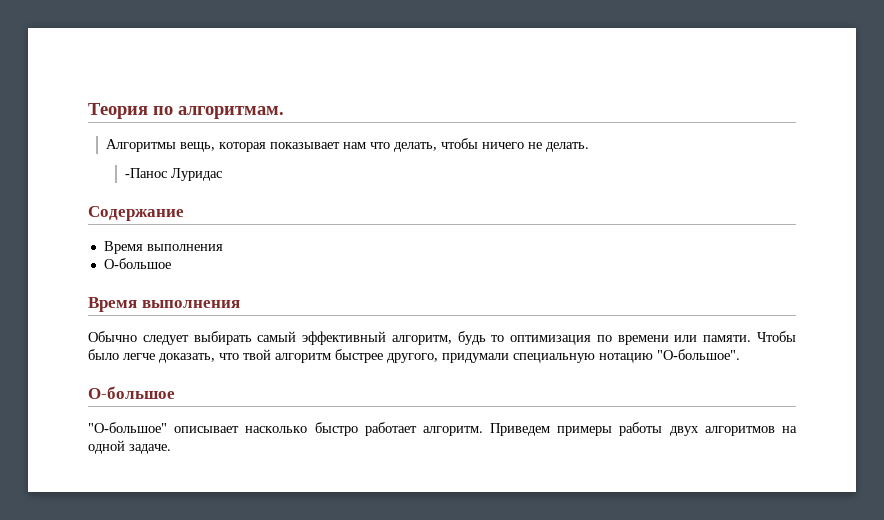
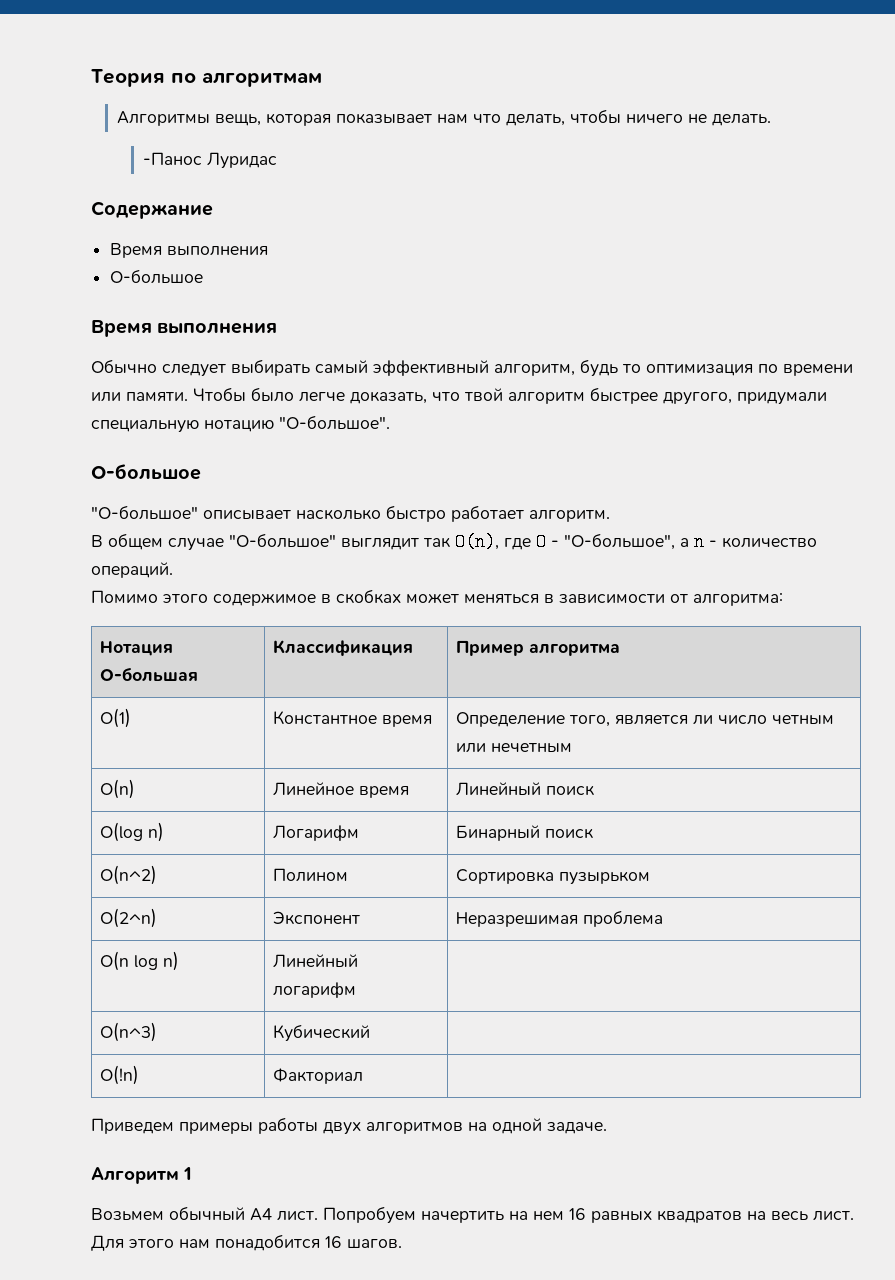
[178,106,284,119] алгоритмам. -> [202,72,322,87] алгоритмам
(483, 431) none -> [91,533,817,551] [91,562,173,578] [91,589,783,606] [100,641,174,656] [100,667,199,682] [273,639,414,656] [456,640,621,656] [100,708,132,728] [273,710,433,727] [456,712,835,727] [456,743,573,753] [100,779,136,799] [273,782,410,798] [456,782,596,796] [100,822,165,842] [273,825,360,841] [456,825,595,841] [100,865,158,885] [273,868,349,882] [456,869,651,885] [100,908,158,928] [273,911,361,925] [456,910,664,927] [100,951,180,971] [273,954,359,968] [272,982,357,998] [100,1022,158,1042] [273,1024,371,1042] [100,1065,140,1085] [273,1068,364,1084] // В общем случае "О-большое" выглядит так О(n), где О - "О-большое", а n - количество операций. // Помимо этого содержимое в скобках может меняться в зависимости от алгоритма: // Нотация O-большая | Классификация | Пример алгоритма // O(1) | Константное время | Определение того, является ли число четным или нечетным // O(n) | Линейное время | Линейный поиск // O(log n) | Логарифм | Бинарный поиск // O(n^2) | Полином | Сортировка пузырьком // O(2^n) | Экспонент | Неразрешимая проблема // O(n log n) | Линейный логарифм | // O(n^3) | Кубический | // O(!n) | Факториал | //
(171, 449) none -> [91,1167,192,1184] [91,1206,854,1224] [91,1234,402,1251] // Алгоритм 1 // Возьмем обычный А4 лист. Попробуем начертить на нем 16 равных квадратов на весь лист. Для этого нам понадобится 16 шагов.

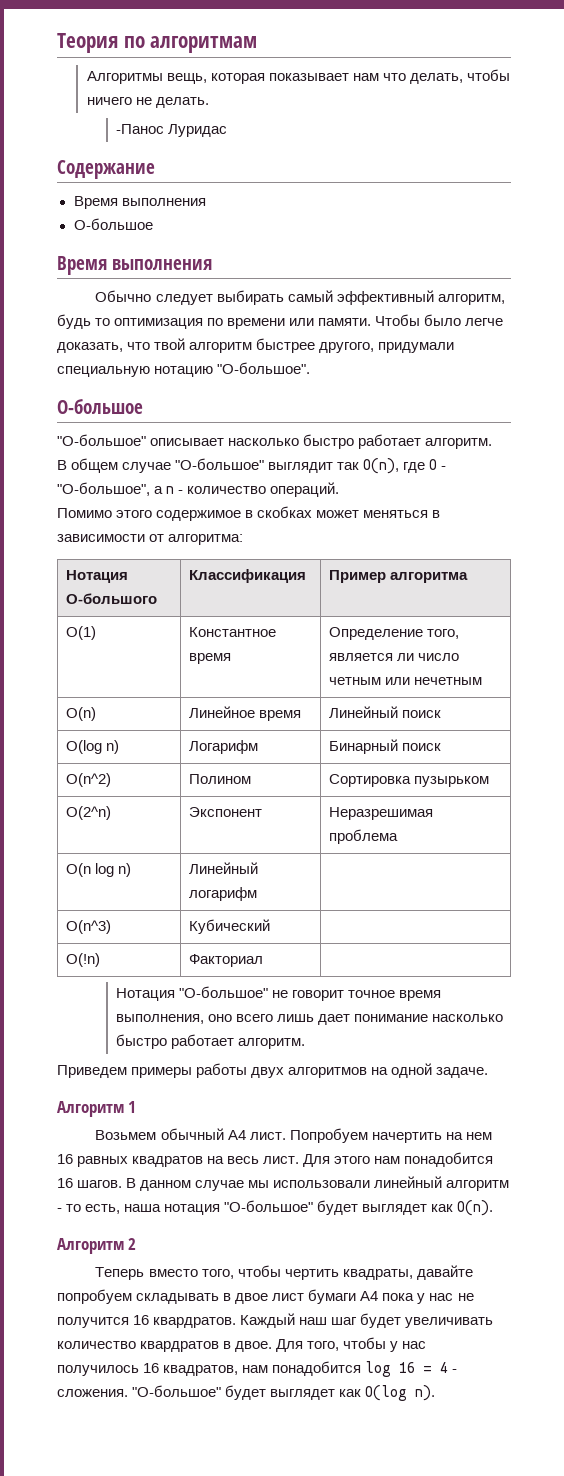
[100,667,199,682] O-большая -> [65,593,157,604] O-большого
(364, 1076) none -> [116,986,442,1001] [116,1014,504,1025] [116,1034,306,1049] // Нотация "О-большое" не говорит точное время выполнения, оно всего лишь дает понимание насколько быстро работает алгоритм.
(402, 1243) none -> [126,1176,510,1191] [57,1200,494,1216] [57,1238,137,1254] [95,1265,473,1280] [57,1289,474,1304] [57,1313,494,1328] [57,1337,427,1352] [57,1361,458,1377] [57,1385,436,1401] В данном случае мы использовали линейный алгоритм - то есть, наша нотация "О-большое" будет выглядет как О(n). // Алгоритм 2 // Теперь вместо того, чтобы чертить квадраты, давайте попробуем складывать в двое лист бумаги A4 пока у нас не получится 16 квардратов. Каждый наш шаг будет увеличивать количество квардратов в двое. Для того, чтобы у нас получилось 16 квадратов, нам понадобится log 16 = 4 - сложения. "О-большое" будет выглядет как O(log n).

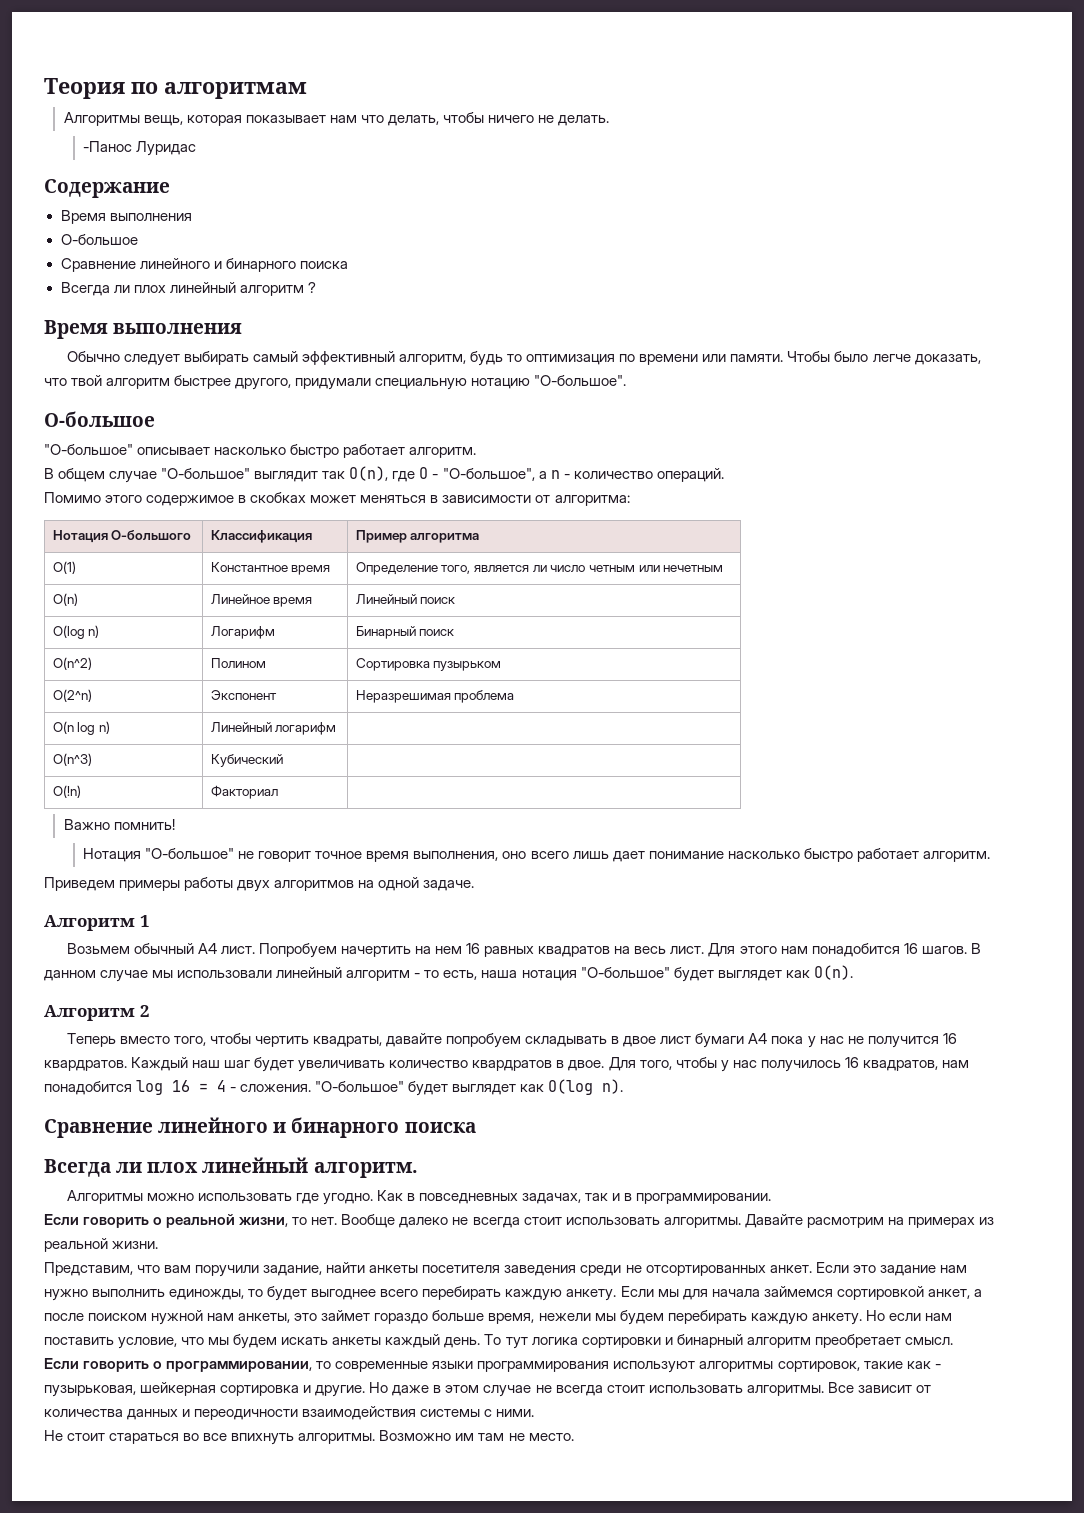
(153, 224) none -> [60,258,348,272] [60,282,316,296] // Сравнение линейного и бинарного поиска // Всегда ли плох линейный алгоритм ?
(263, 960) none -> [63,819,175,830] // Важно помнить!
(436, 1393) none -> [44,1117,476,1138] [44,1157,418,1178] [66,1190,772,1205] [44,1214,994,1228] [44,1238,159,1252] [44,1262,967,1277] [44,1286,982,1301] [44,1310,952,1325] [44,1334,953,1349] [44,1358,941,1373] [44,1382,931,1397] [44,1406,535,1420] [44,1430,574,1445] // Сравнение линейного и бинарного поиска // Всегда ли плох линейный алгоритм. // Алгоритмы можно использовать где угодно. Как в повседневных задачах, так и в программировании. // Если говорить о реальной жизни, то нет. Вообще далеко не всегда стоит использовать алгоритмы. Давайте расмотрим на примерах из реальной жизни. // Представим, что вам поручили задание, найти анкеты посетителя заведения среди не отсортированных анкет. Если это задание нам нужно выполнить единожды, то будет выгоднее всего перебирать каждую анкету. Если мы для начала займемся сортировкой анкет, а после поиском нужной нам анкеты, это займет гораздо больше время, нежели мы будем перебирать каждую анкету. Но если нам поставить условие, что мы будем искать анкеты каждый день. То тут логика сортировки и бинарный алгоритм преобретает смысл. // Если говорить о программировании, то современные языки программирования используют алгоритмы сортировок, такие как - пузырьковая, шейкерная сортировка и другие. Но даже в этом случае не всегда стоит использовать алгоритмы. Все зависит от количества данных и переодичности взаимодействия системы с ними. // Не стоит стараться во все впихнуть алгоритмы. Возможно им там не место.

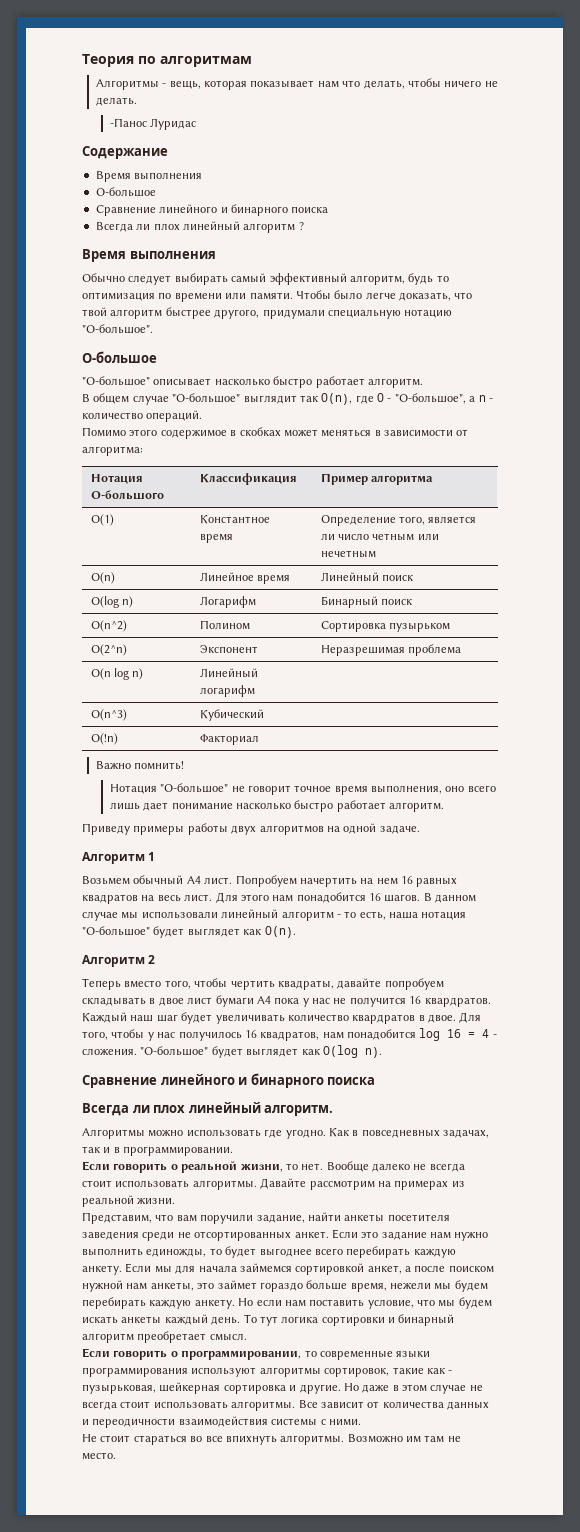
(140, 119) none -> [162,83,167,87] -
[44,877,115,891] Приведем -> [82,823,130,835] Приведу
[806,1217,884,1228] расмотрим -> [309,1180,375,1190] рассмотрим

